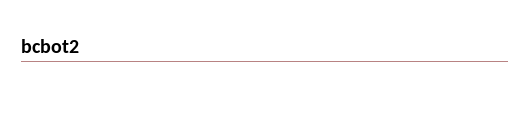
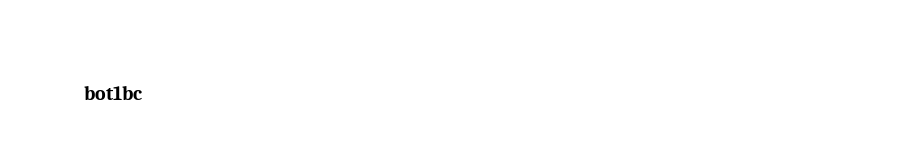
[21,39,79,53] bcbot2 -> [84,85,142,100] bot1bc

